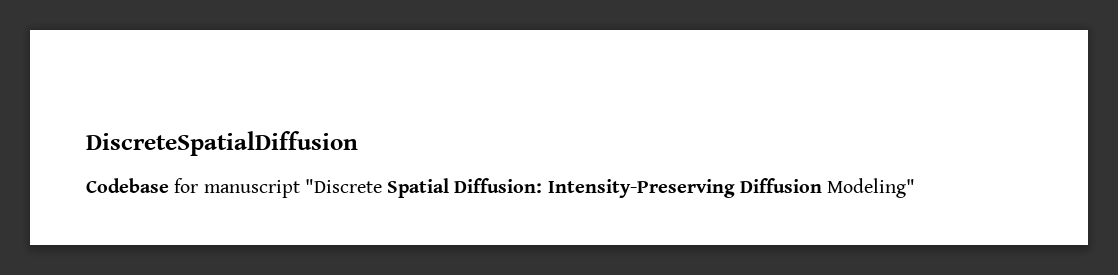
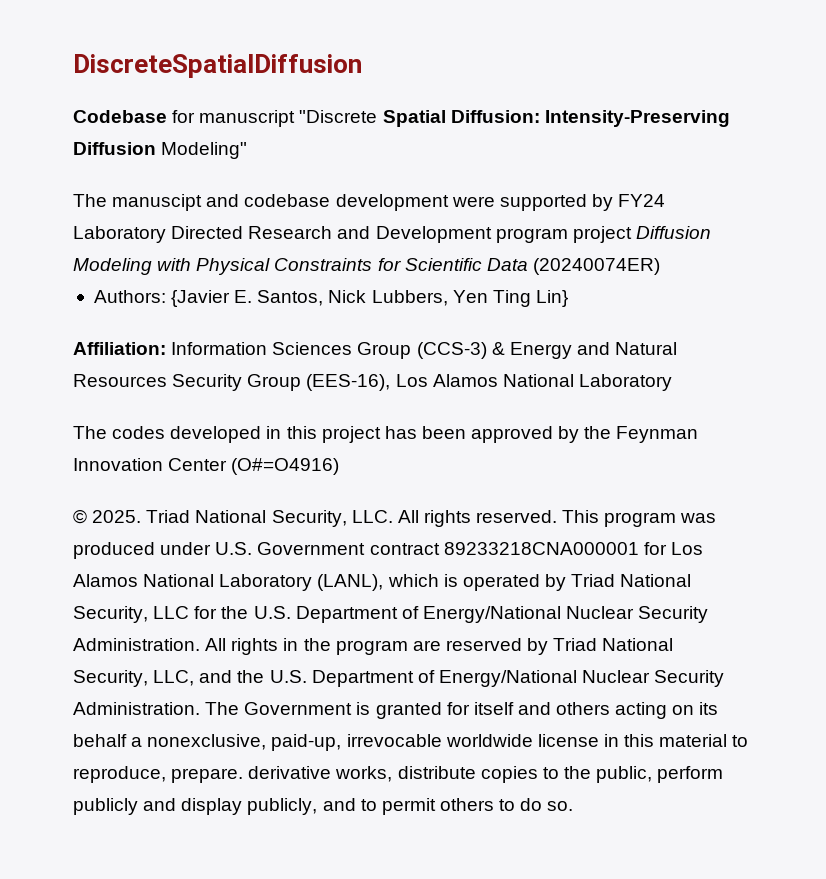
(916, 188) none -> [73,194,666,211] [73,226,711,243] [73,258,660,275] [93,290,568,307] [73,342,678,359] [73,374,672,391] [73,426,699,443] [73,458,340,475] [73,509,717,527] [73,542,703,559] [73,574,692,591] [73,606,709,623] [73,638,674,655] [73,670,725,687] [73,702,719,719] [73,734,749,751] [73,766,724,783] [73,798,574,815] // The manuscipt and codebase development were supported by FY24 Laboratory Directed Research and Development program project Diffusion Modeling with Physical Constraints for Scientific Data (20240074ER) // Authors: {Javier E. Santos, Nick Lubbers, Yen Ting Lin} // Affiliation: Information Sciences Group (CCS-3) & Energy and Natural Resources Security Group (EES-16), Los Alamos National Laboratory // The codes developed in this project has been approved by the Feynman Innovation Center (O#=O4916) // © 2025. Triad National Security, LLC. All rights reserved. This program was produced under U.S. Government contract 89233218CNA000001 for Los Alamos National Laboratory (LANL), which is operated by Triad National Security, LLC for the U.S. Department of Energy/National Nuclear Security Administration. All rights in the program are reserved by Triad National Security, LLC, and the U.S. Department of Energy/National Nuclear Security Administration. The Government is granted for itself and others acting on its behalf a nonexclusive, paid-up, irrevocable worldwide license in this material to reproduce, prepare. derivative works, distribute copies to the public, perform publicly and display publicly, and to permit others to do so.

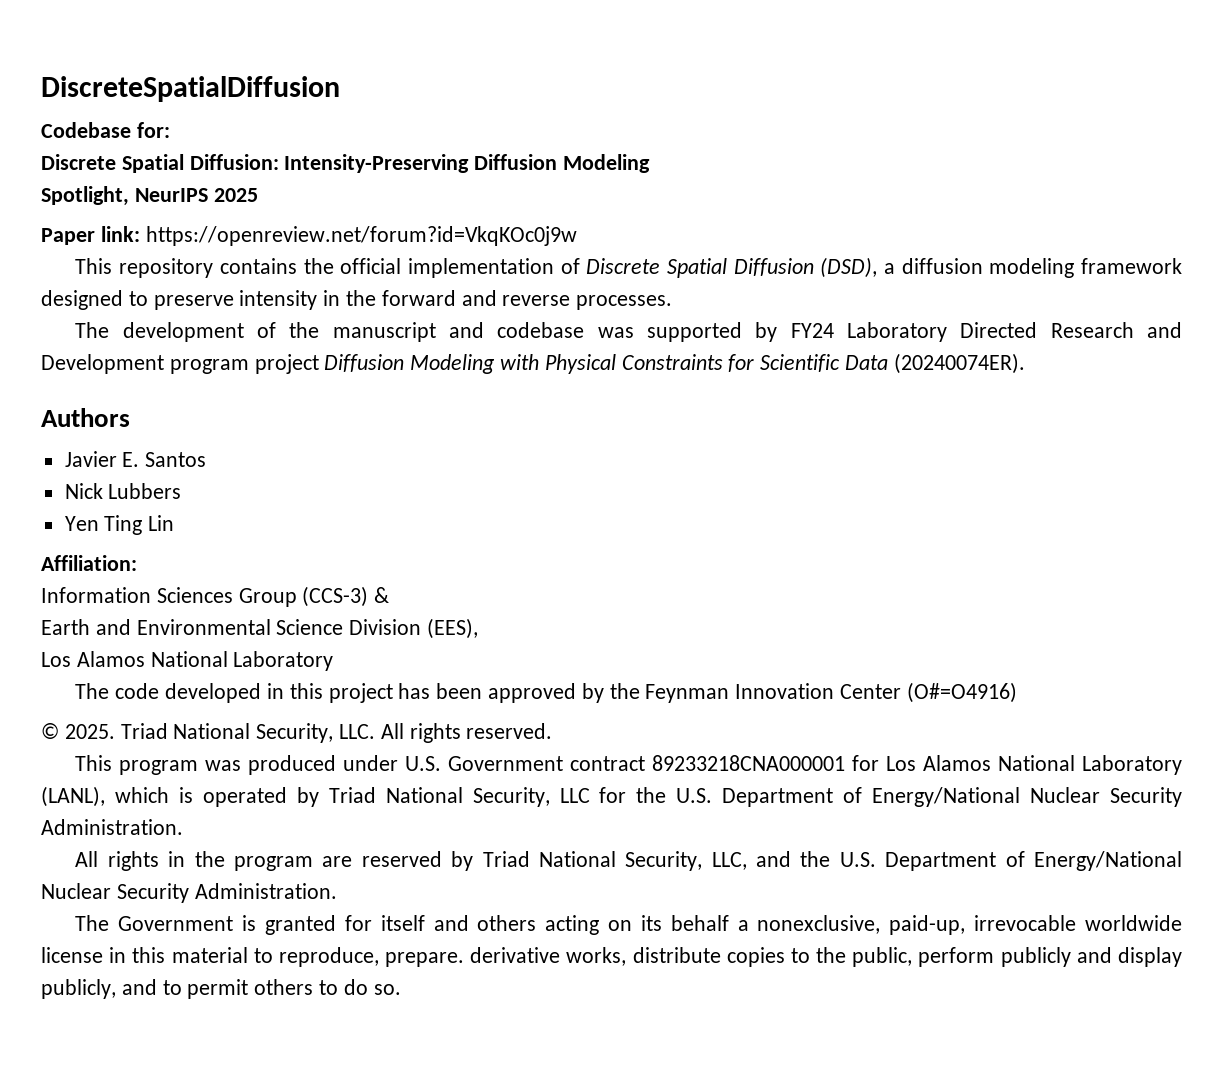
[172,110,378,127] for manuscript "Discrete -> [136,122,170,138] [41,154,116,170] for: // Discrete
[161,142,248,159] [73,194,495,211] Modeling" // The manuscipt and codebase development were -> [563,154,651,173] [41,186,258,206] [41,226,577,246] [75,257,1182,278] [41,290,673,310] [75,322,634,342] Modeling // Spotlight, NeurIPS 2025 // Paper link: https://openreview.net/forum?id=VkqKOc0j9w // This repository contains the official implementation of Discrete Spatial Diffusion (DSD), a diffusion modeling framework designed to preserve intensity in the forward and reverse processes. // The development of the manuscript and codebase was
[532,258,660,275] [93,290,448,307] (20240074ER) // Authors: {Javier E. Santos, Nick Lubbers, -> [893,353,1025,374] [41,408,130,427] [64,451,207,467] [64,483,182,499] (20240074ER). // Authors // Javier E. Santos // Nick Lubbers //
[535,290,568,307] Lin} -> [148,515,175,531] Lin
(166, 348) none -> (137, 563) //
[509,342,678,359] [73,374,391,391] Energy and Natural Resources Security Group (EES-16), -> [41,618,479,639] // Earth and Environmental Science Division (EES), //
[112,426,166,439] codes -> [115,683,160,699] code
(558, 516) none -> (553, 731) //
(200, 644) none -> (183, 827) //
(200, 708) none -> (337, 891) //

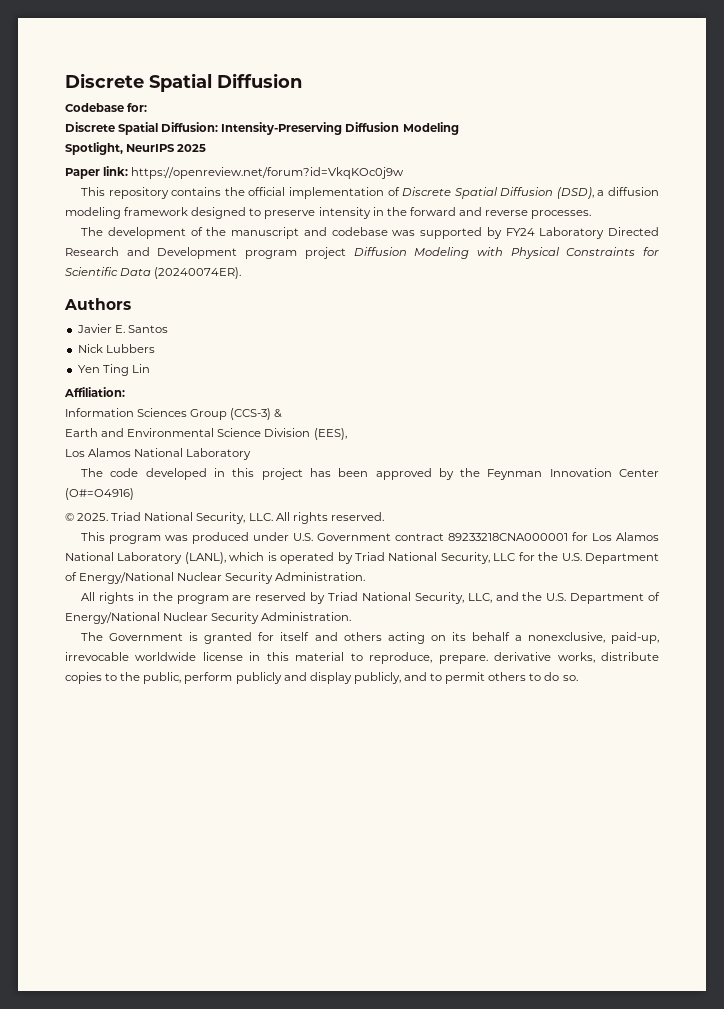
[41,76,340,102] DiscreteSpatialDiffusion -> [65,73,302,92] Discrete Spatial Diffusion

